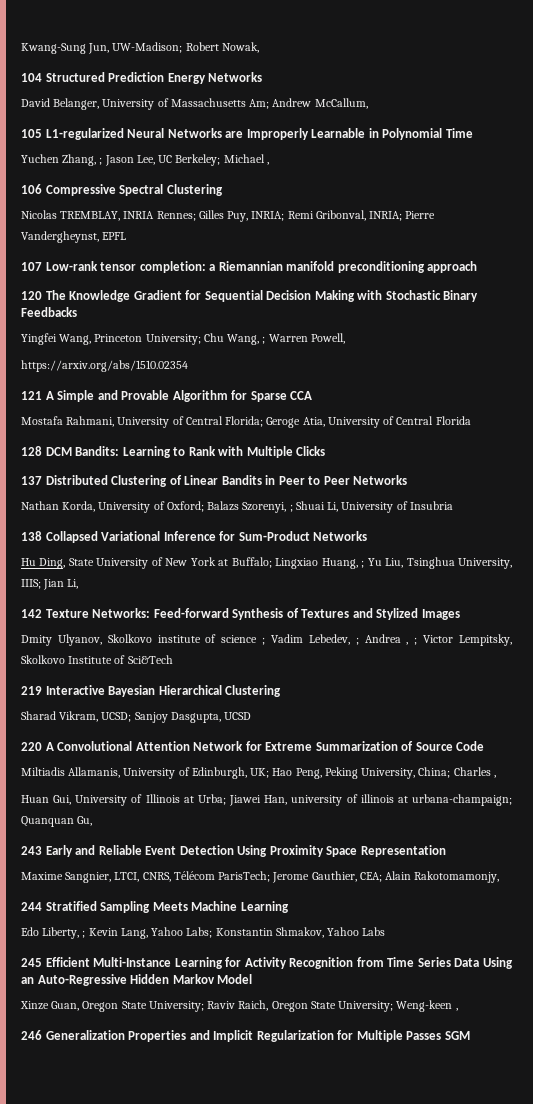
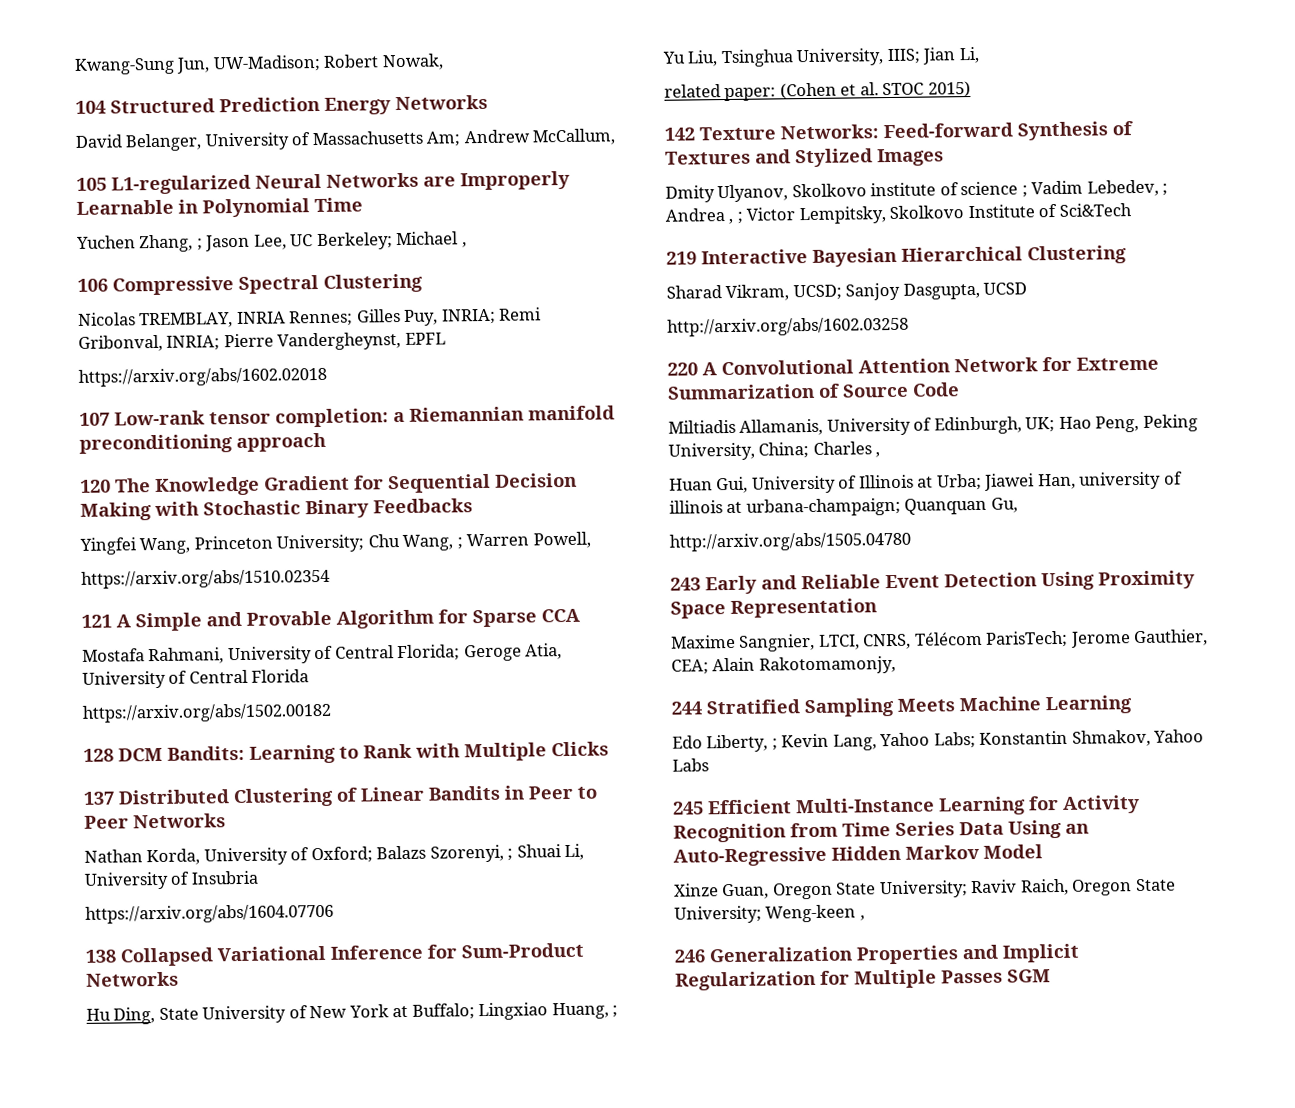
(127, 236) none -> [78,366,327,387] // https://arxiv.org/abs/1602.02018
(471, 420) none -> [82,702,332,723] // https://arxiv.org/abs/1502.00182
(453, 505) none -> [85,903,334,924] // https://arxiv.org/abs/1604.07706
(79, 584) none -> [664,81,971,102] // related paper: (Cohen et al. STOC 2015)
(252, 716) none -> [667,316,909,337] // http://arxiv.org/abs/1602.03258
(93, 821) none -> [669,531,911,552] // http://arxiv.org/abs/1505.04780

